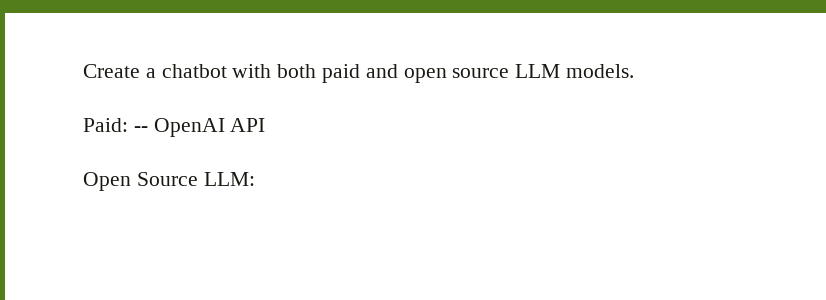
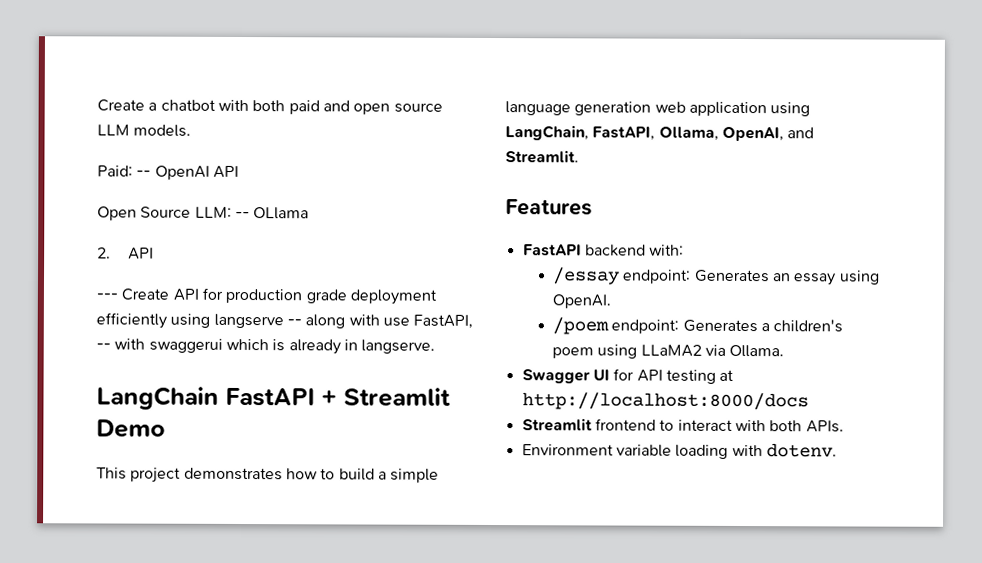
(255, 179) none -> [234,207,310,220] [97,247,154,260] [96,287,437,305] [96,312,474,329] [96,338,436,355] [96,386,451,410] [96,419,166,438] [96,467,440,483] [505,101,811,117] [505,125,815,142] [505,150,579,164] [505,199,592,216] [522,244,685,257] [552,267,880,286] [552,294,612,309] [552,317,844,335] [552,344,785,359] [521,368,735,384] [521,392,809,411] [521,418,844,433] [521,443,837,459] -- OLlama // 2. API // --- Create API for production grade deployment efficiently using langserve -- along with use FastAPI, -- with swaggerui which is already in langserve. // LangChain FastAPI + Streamlit Demo // This project demonstrates how to build a simple language generation web application using LangChain, FastAPI, Ollama, OpenAI, and Streamlit. // Features // FastAPI backend with: // /essay endpoint: Generates an essay using OpenAI. // /poem endpoint: Generates a children's poem using LLaMA2 via Ollama. // Swagger UI for API testing at http://localhost:8000/docs // Streamlit frontend to interact with both APIs. // Environment variable loading with dotenv.

